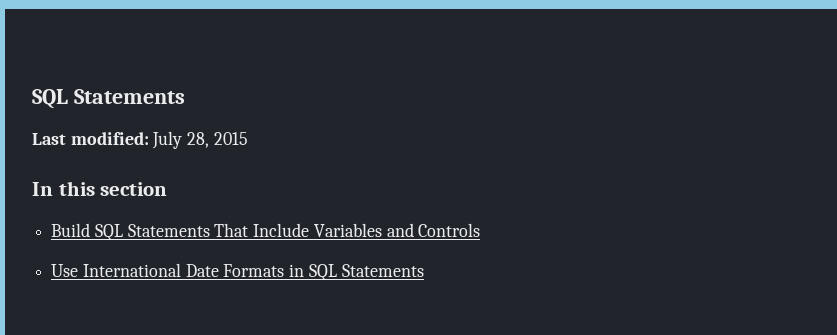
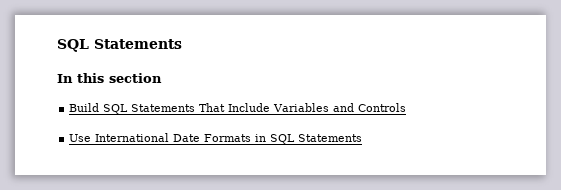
[32,89,185,109] [32,131,248,149] SQL Statements // Last modified: July 28, 2015 -> [57,39,182,52] SQL Statements

